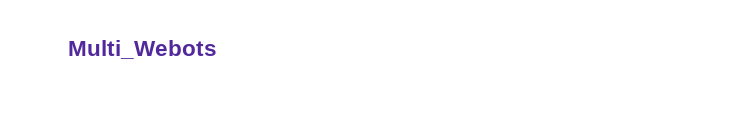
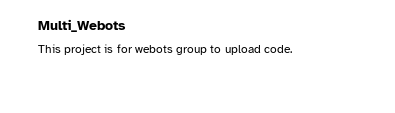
(217, 49) none -> [38,44,292,55] // This project is for webots group to upload code.

